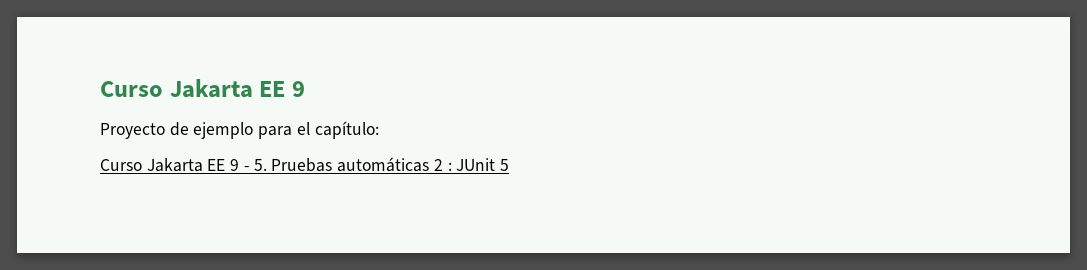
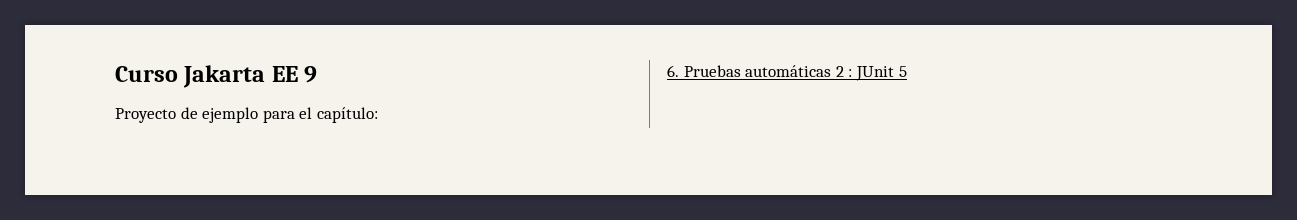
[100,158,267,172] Curso Jakarta EE 9 - 5. -> [667,65,679,77] 6.

